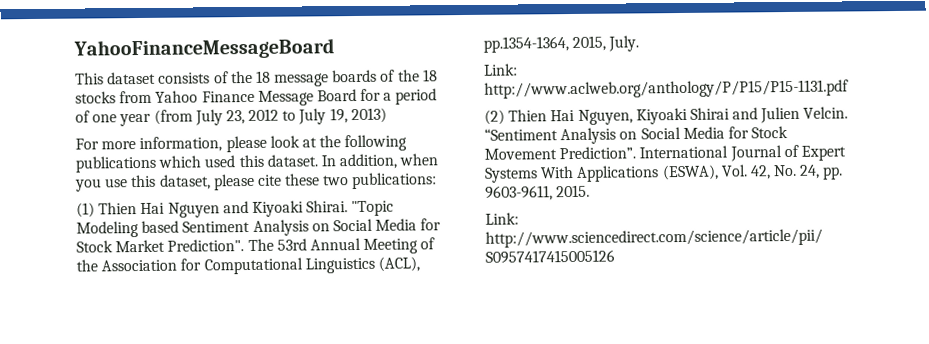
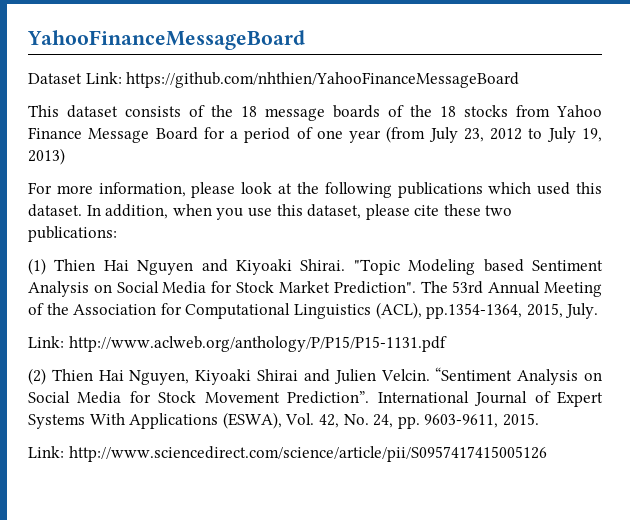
(334, 49) none -> [28,72,520,88] // Dataset Link: https://github.com/nhthien/YahooFinanceMessageBoard

